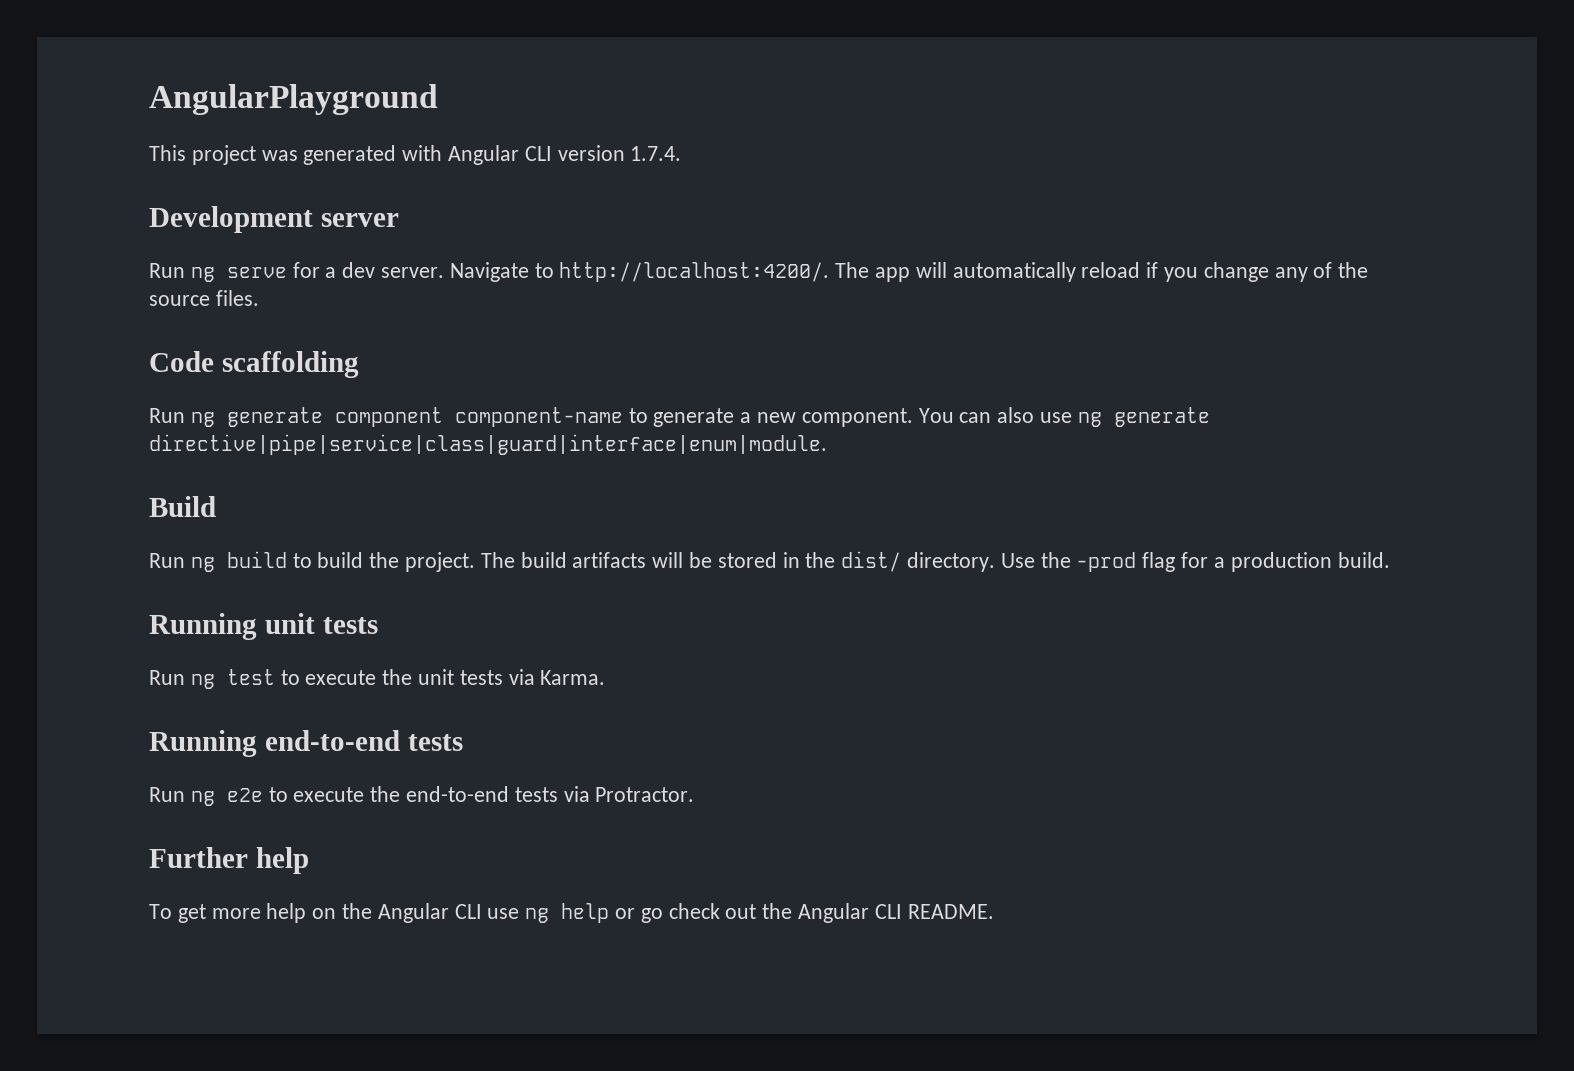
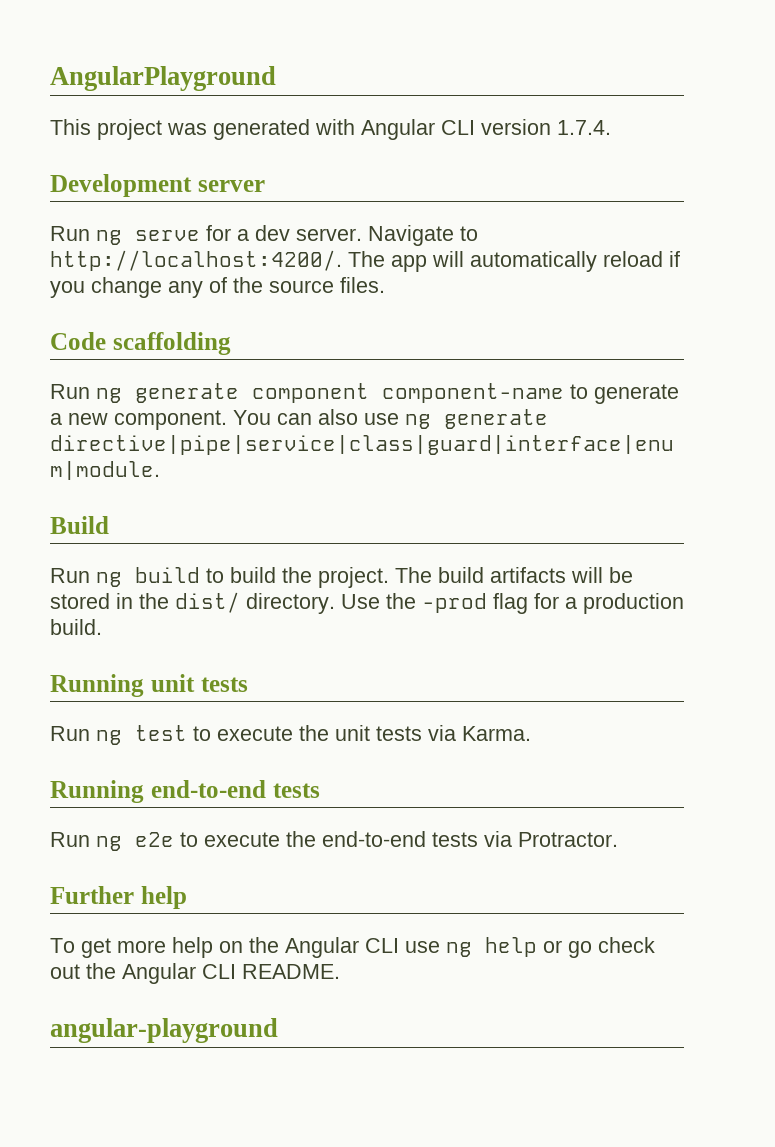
(994, 911) none -> [50,1018,278,1043] // angular-playground

